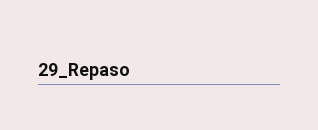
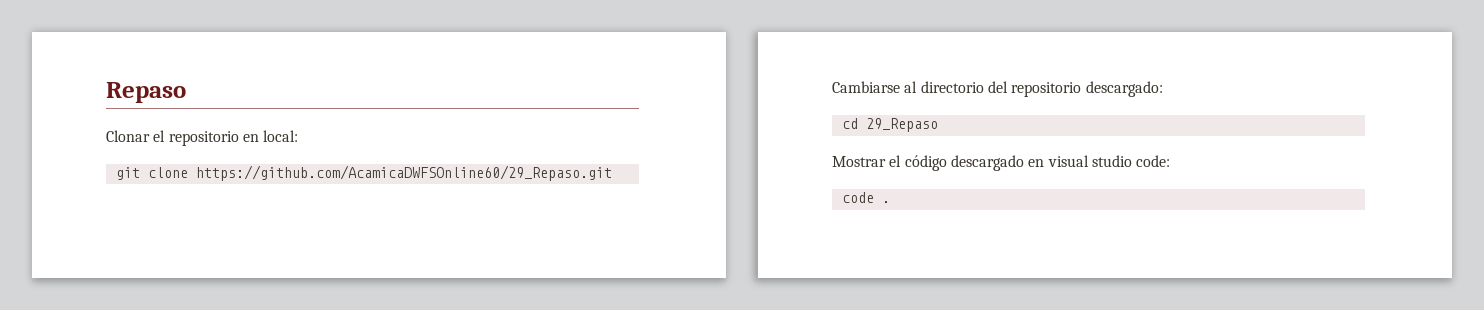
[38,63,130,80] 29_Repaso -> [106,82,186,103] [106,130,299,146] [115,165,612,181] [832,81,1163,97] [841,118,938,132] [832,155,1171,171] [841,192,890,203] Repaso // Clonar el repositorio en local: // git clone https://github.com/AcamicaDWFSOnline60/29_Repaso.git // Cambiarse al directorio del repositorio descargado: // cd 29_Repaso // Mostrar el código descargado en visual studio code: // code .

